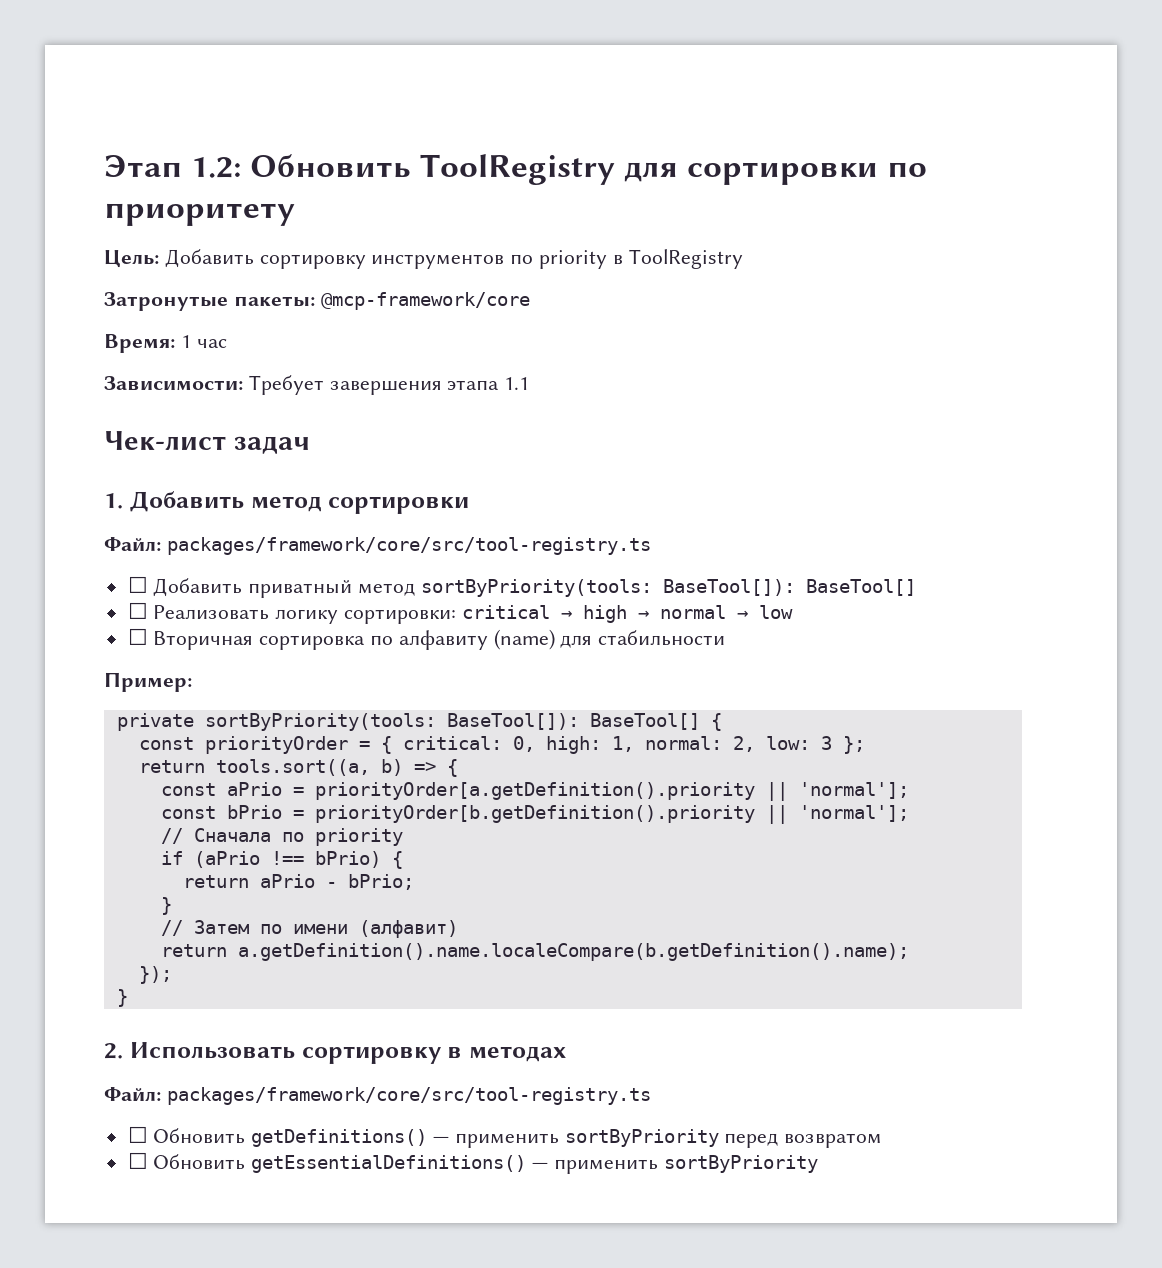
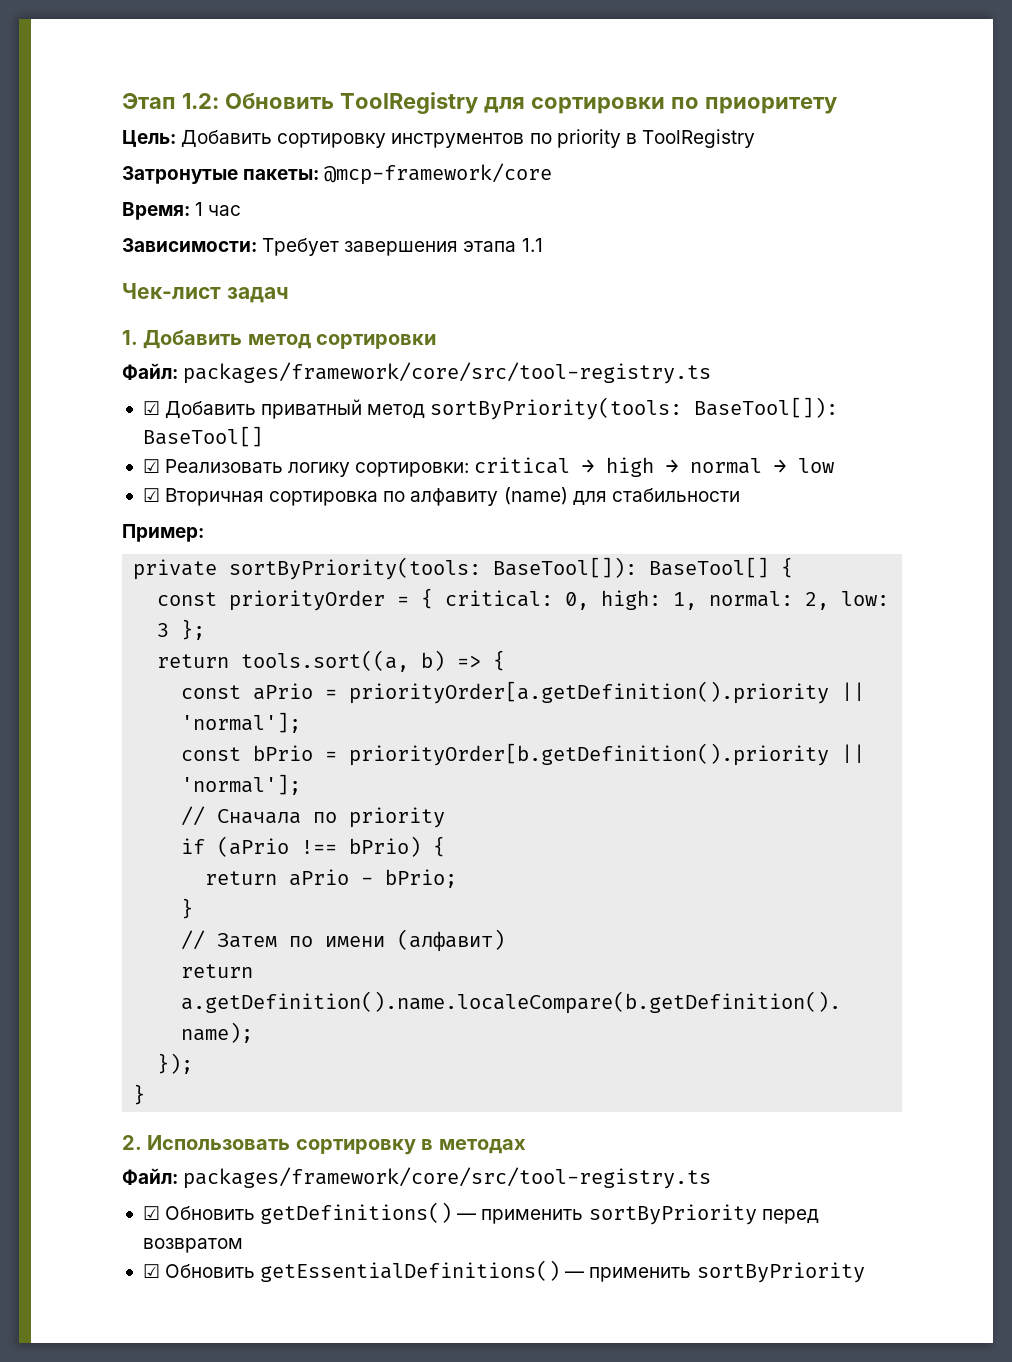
[127,576,148,593] ☐ -> [142,401,160,415] ☑
[127,602,148,619] ☐ -> [142,459,160,473] ☑
[127,628,148,645] ☐ -> [142,488,160,502] ☑
[127,1126,148,1143] ☐ -> [142,1206,160,1220] ☑
[127,1152,148,1169] ☐ -> [142,1264,160,1278] ☑

